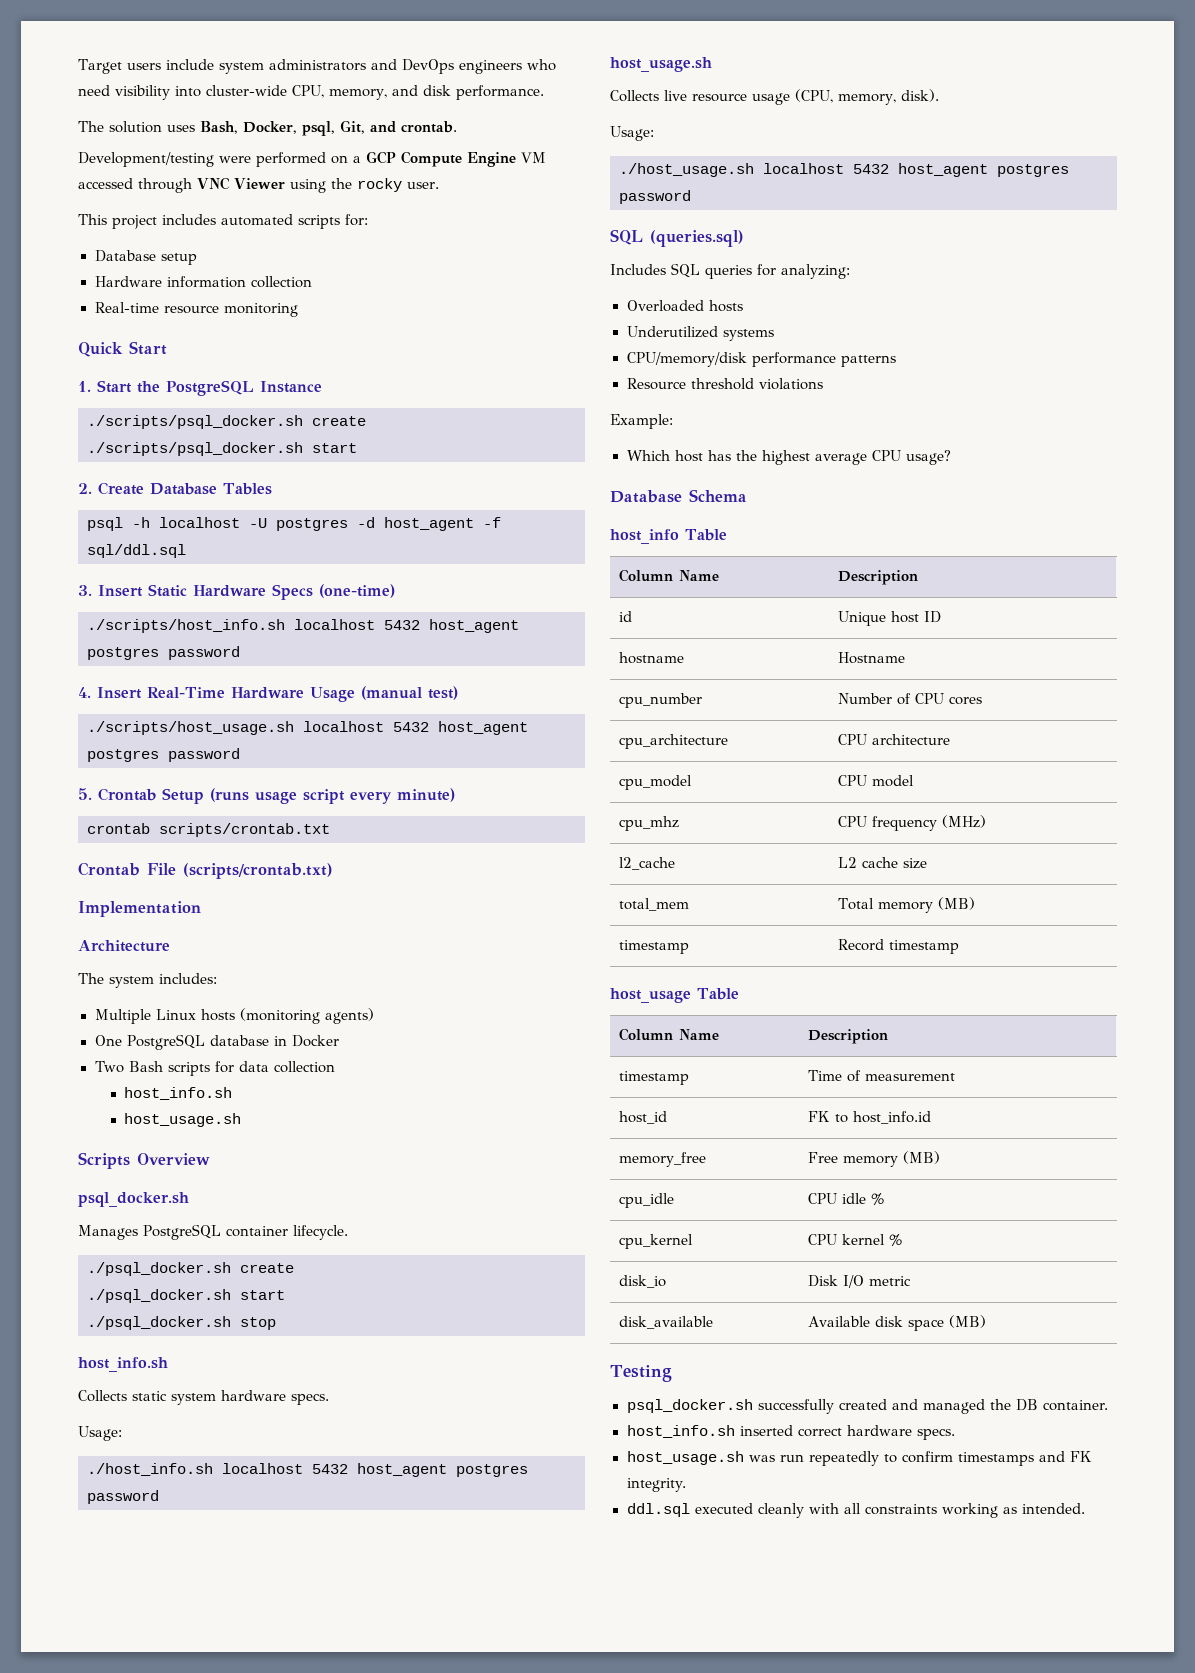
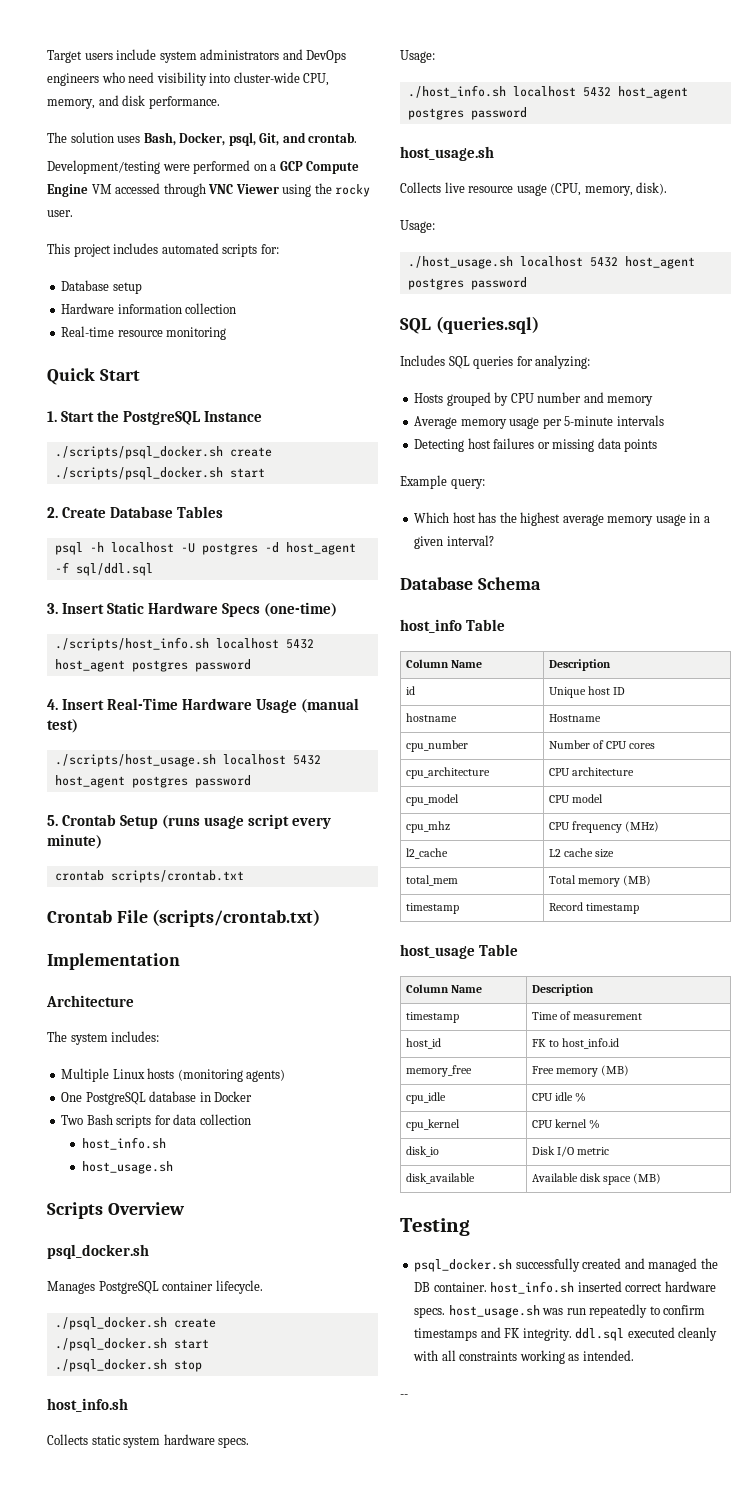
[626,300,743,312] [626,326,774,341] [626,352,896,367] [626,378,823,390] [610,414,673,429] Overloaded hosts // Underutilized systems // CPU/memory/disk performance patterns // Resource threshold violations // Example: -> [414,392,654,406] [414,415,664,429] [414,438,658,452] [400,475,485,489] Hosts grouped by CPU number and memory // Average memory usage per 5-minute intervals // Detecting host failures or missing data points // Example query:
[871,450,951,465] CPU usage? -> [607,513,710,526] [414,535,494,549] memory usage in a given interval?
(1109, 1405) // -> (487, 1287) none
(955, 1434) // -> (446, 1312) none
(687, 1485) // -> (572, 1334) none
(1085, 1508) none -> [400,1394,408,1398] // --

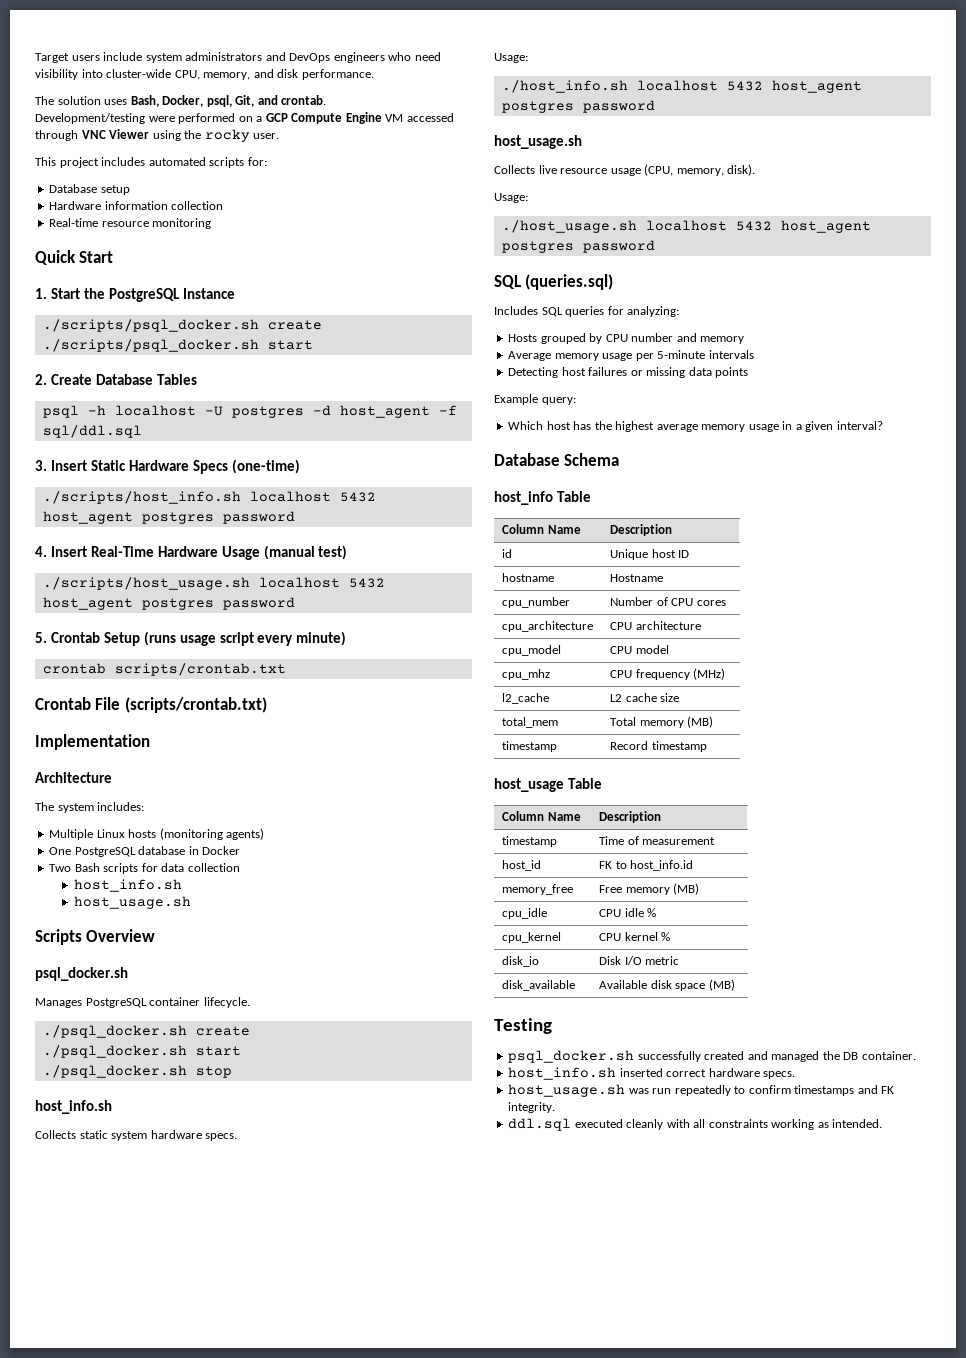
(487, 1287) none -> (916, 1055) //
(446, 1312) none -> (796, 1075) //
(572, 1334) none -> (556, 1107) //
[400,1394,408,1398] // -- -> (883, 1123) none

